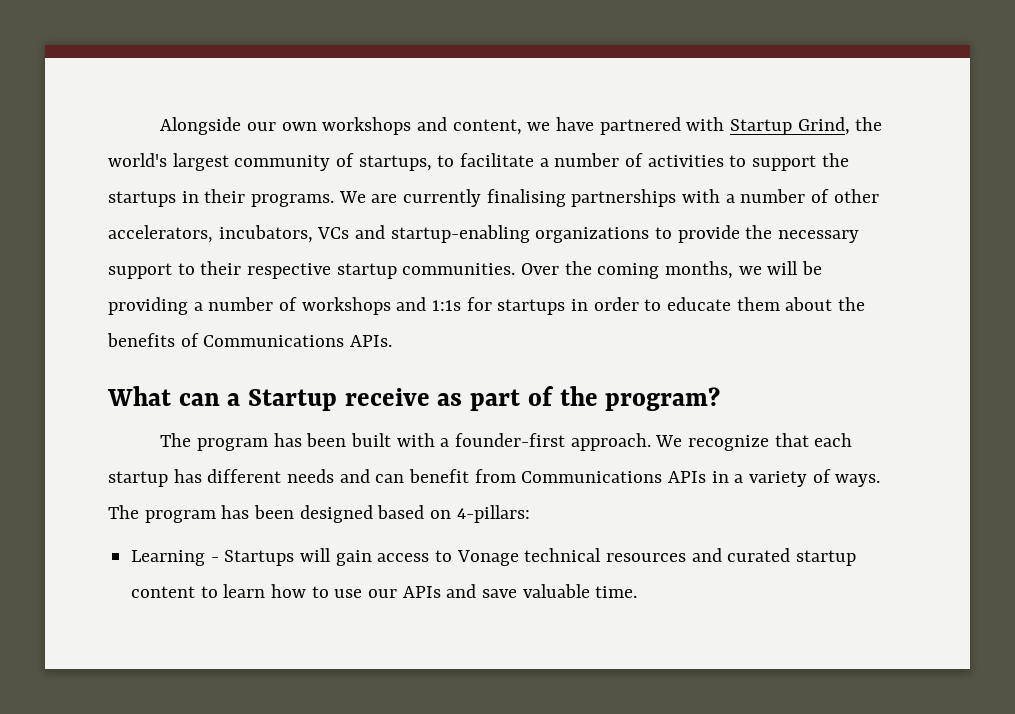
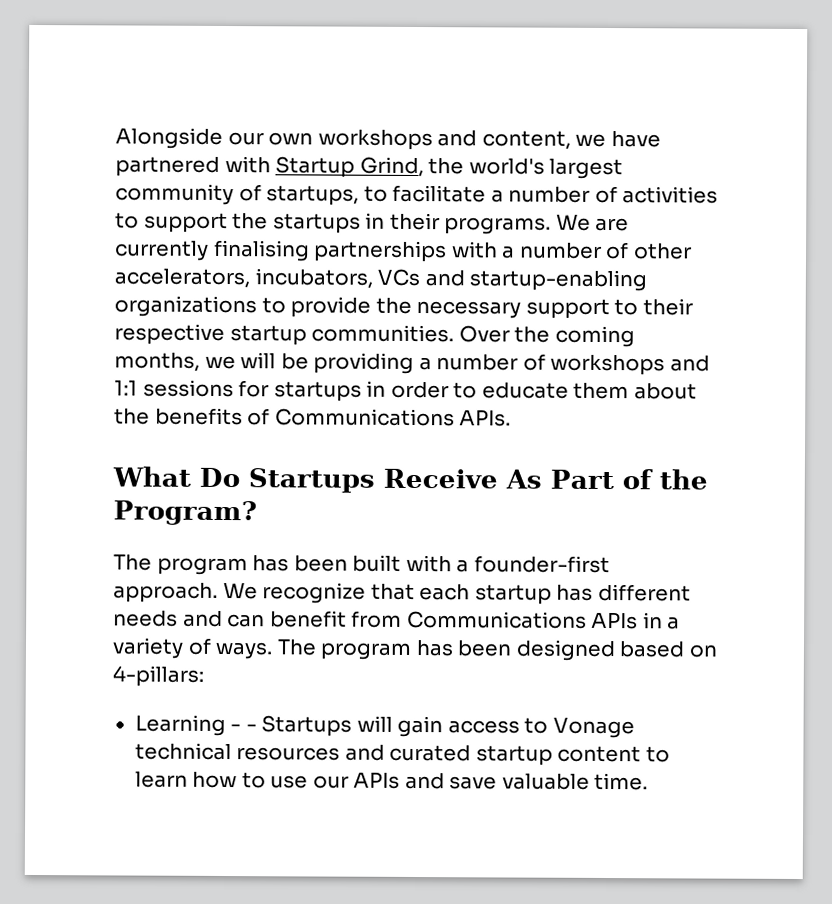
[432,300,462,311] 1:1s -> [114,379,234,398] 1:1 sessions
[178,388,521,411] can a Startup receive as part -> [199,467,614,493] Do Startups Receive As Part
[605,387,721,411] program? -> [113,500,257,526] Program?
(219, 559) none -> [245,724,257,732] -

